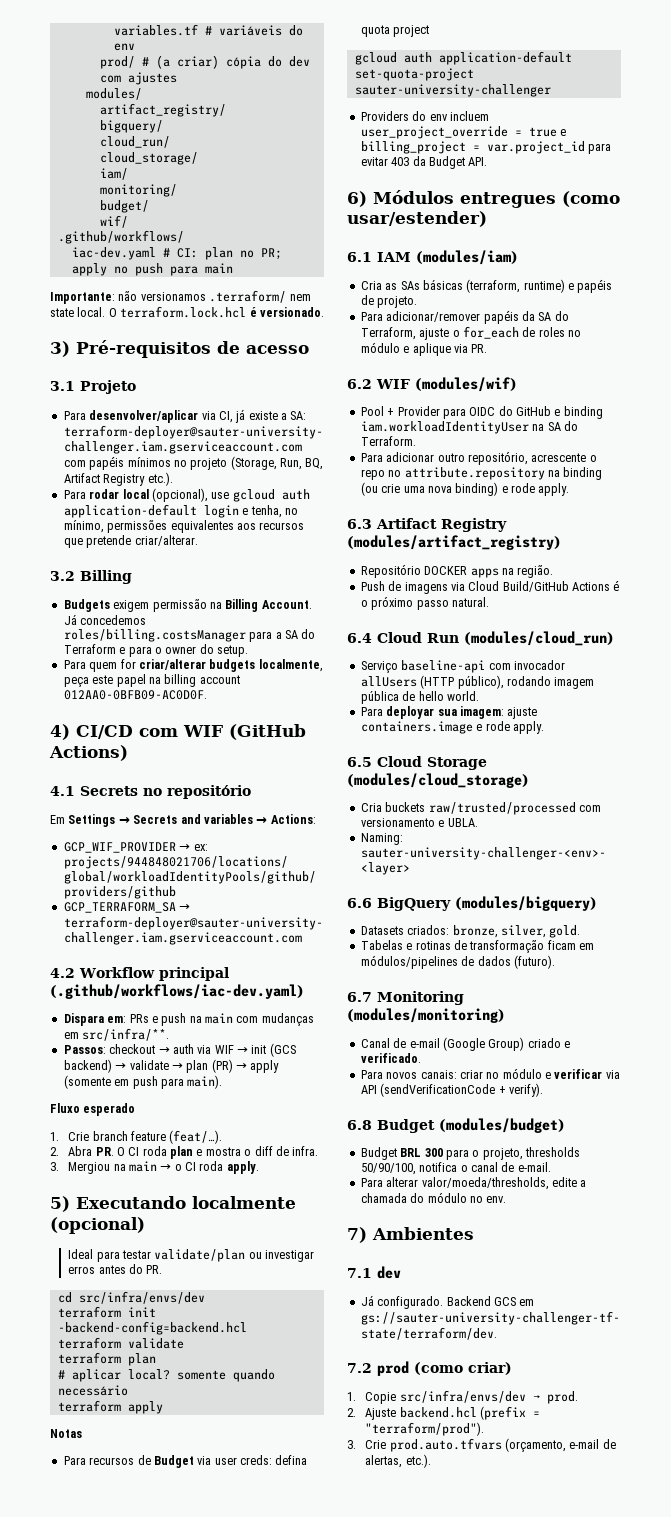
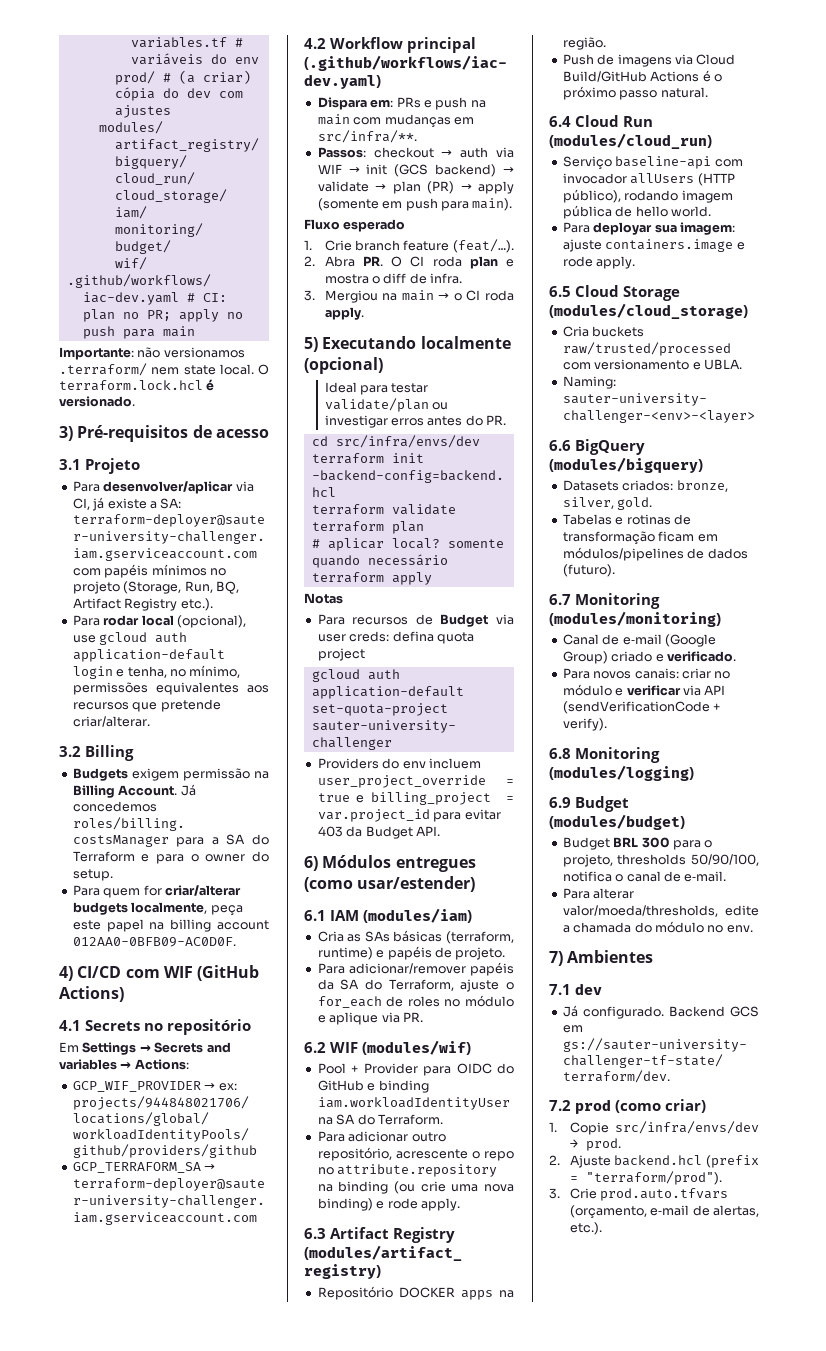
(372, 1125) none -> [575,747,660,763] [549,765,694,781] [549,797,571,808] Monitoring (modules/logging) // 6.9

